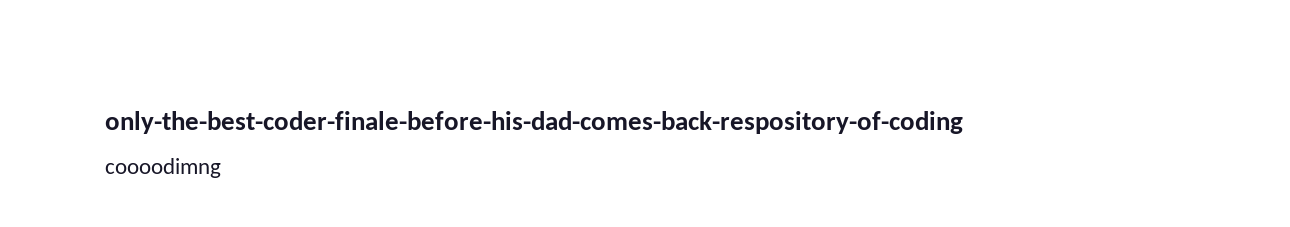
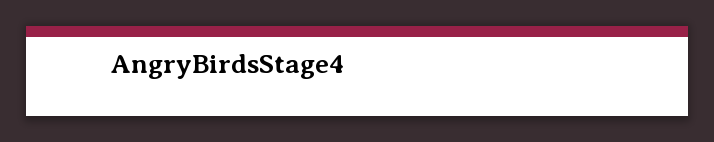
[105,111,963,134] [105,158,221,178] only-the-best-coder-finale-before-his-dad-comes-back-respository-of-coding // coooodimng -> [111,54,345,79] AngryBirdsStage4

